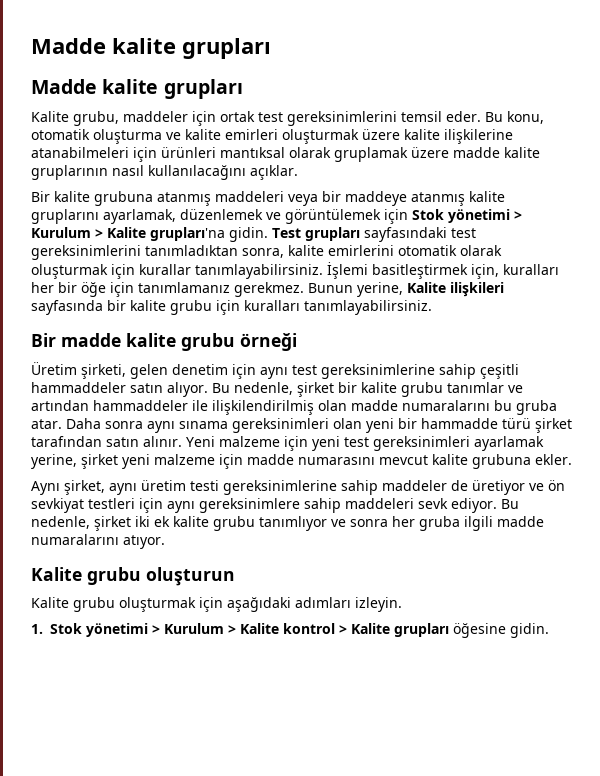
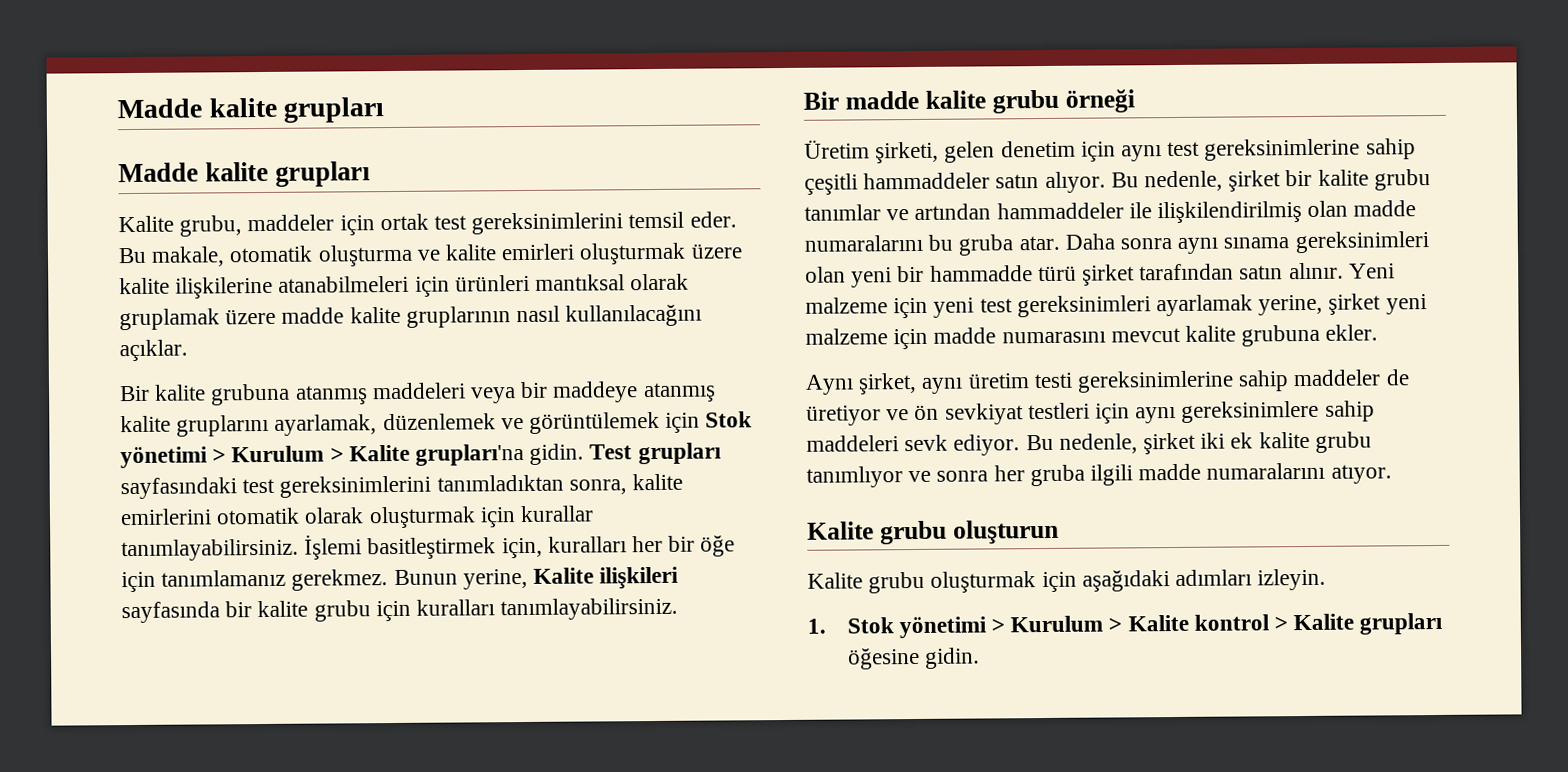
[507,111,544,124] konu, -> [151,246,226,267] makale,

